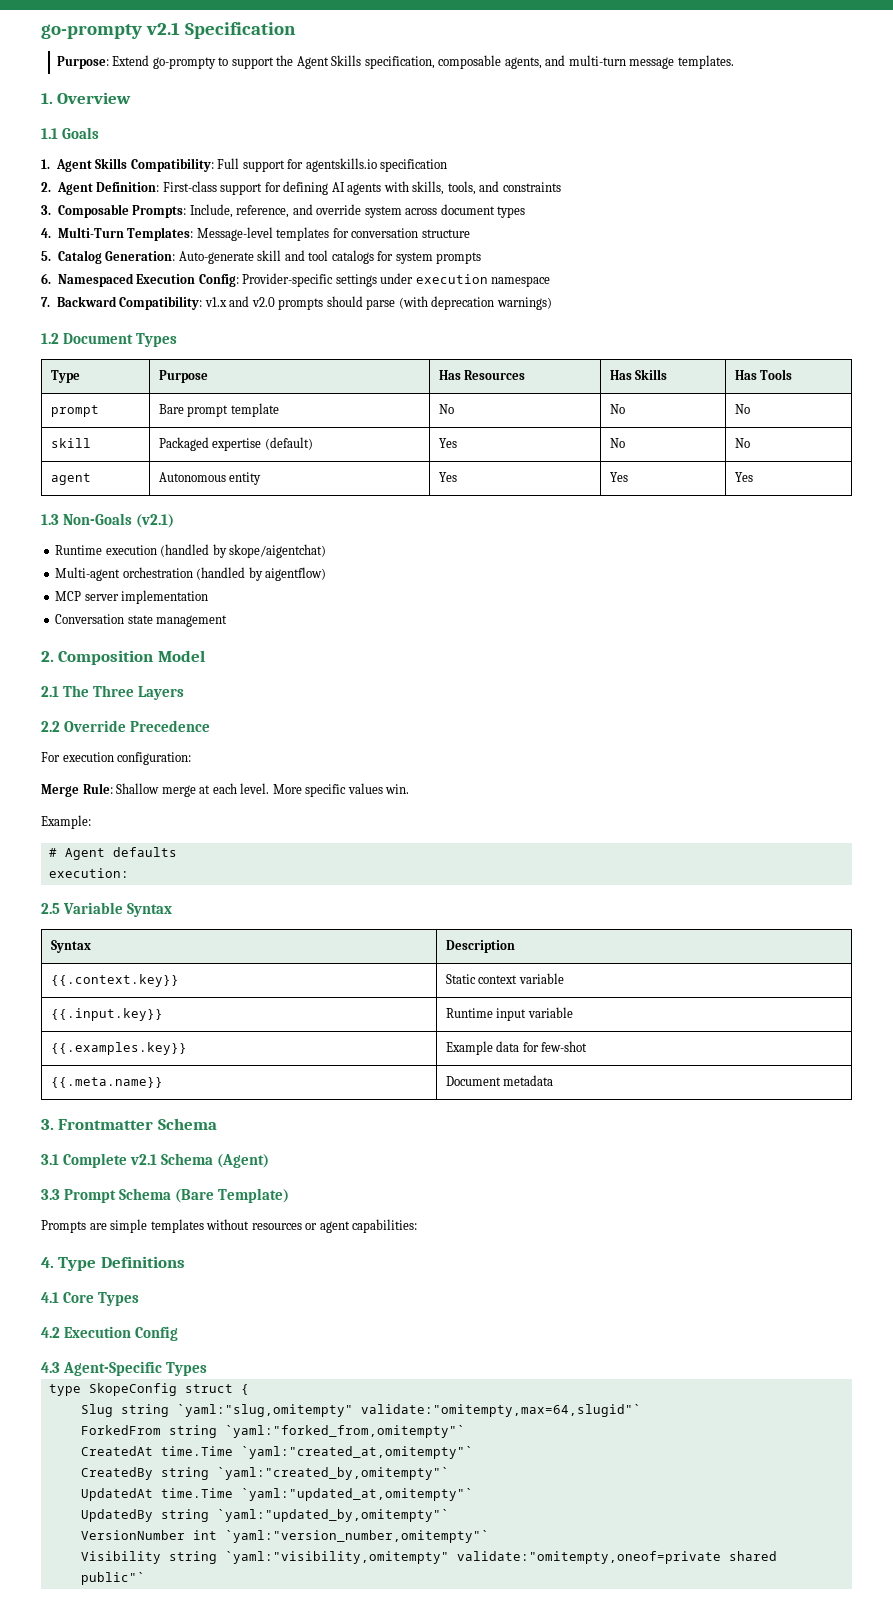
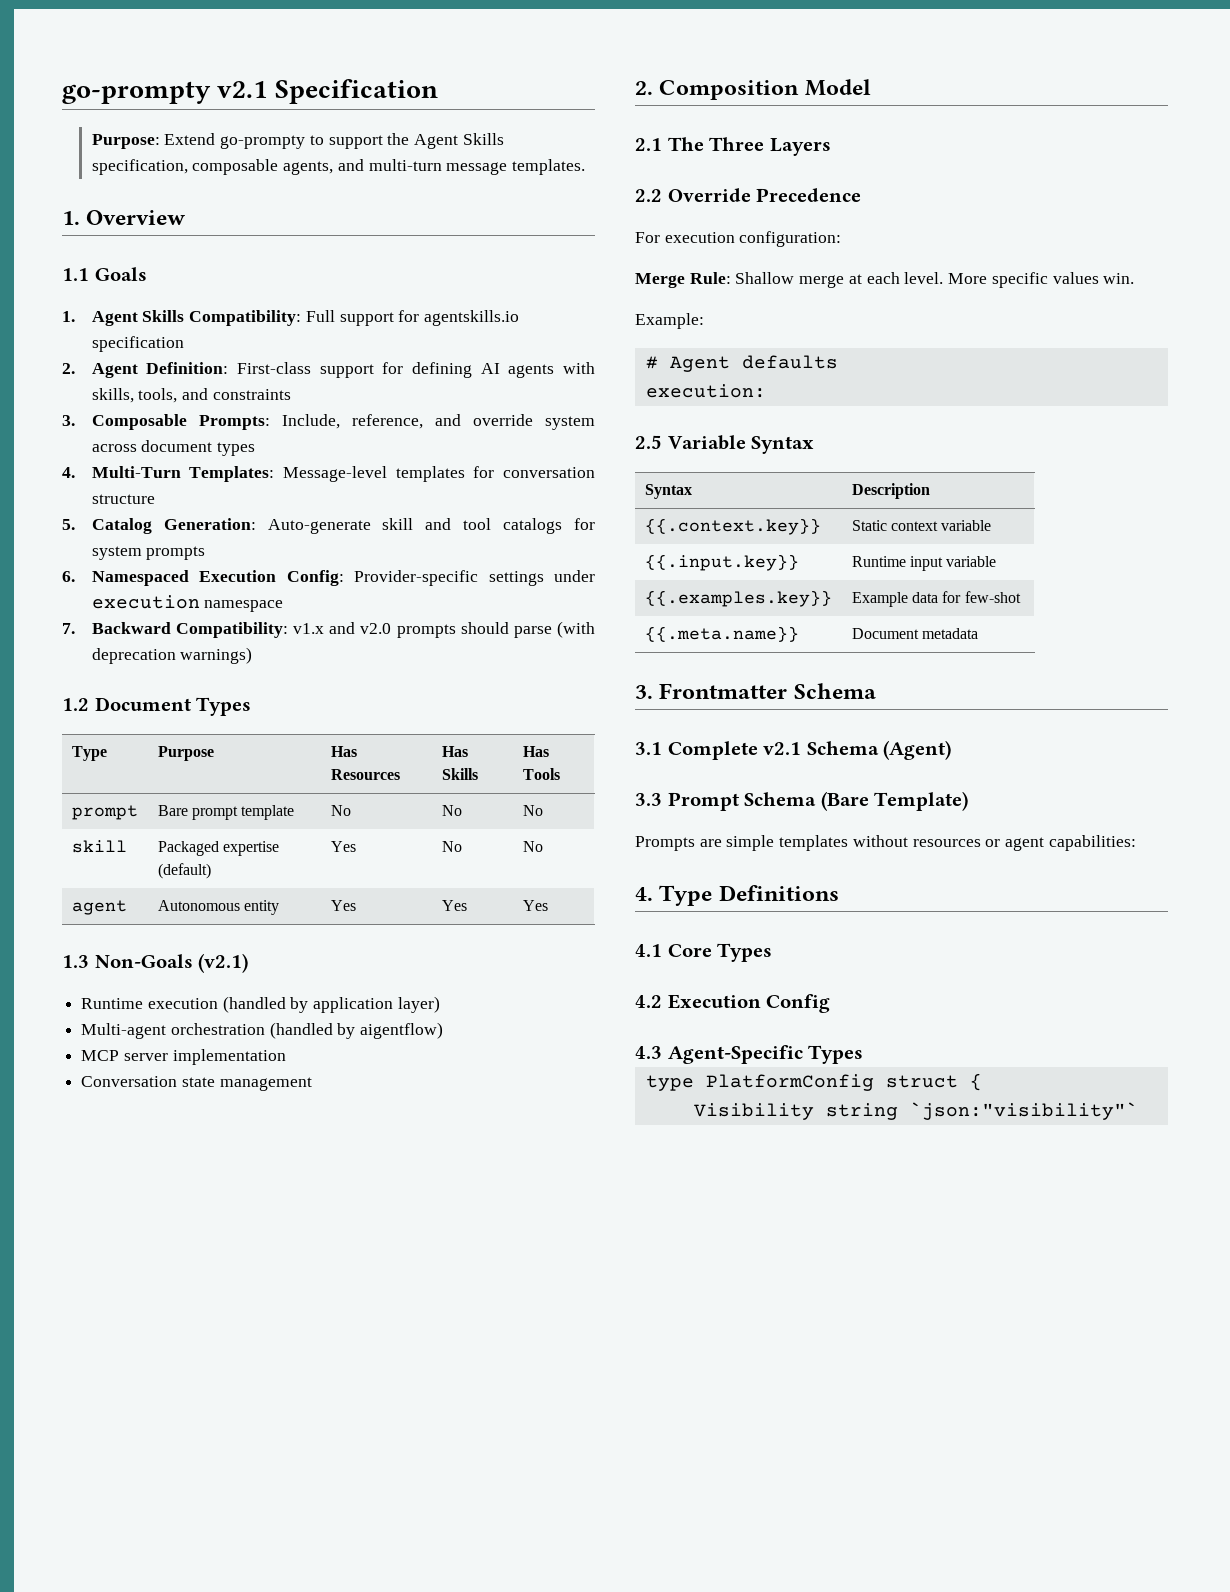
[229,544,327,558] skope/aigentchat) -> [313,996,440,1013] application layer)
[88,1383,177,1396] SkopeConfig -> [705,1074,874,1091] PlatformConfig
[80,1404,641,1417] [80,1425,465,1438] [80,1446,473,1459] [80,1467,449,1480] [80,1488,473,1501] [80,1509,449,1522] [80,1530,489,1543] [80,1551,777,1564] [80,1572,145,1585] Slug string `yaml:"slug,omitempty" validate:"omitempty,max=64,slugid"` // ForkedFrom string `yaml:"forked_from,omitempty"` // CreatedAt time.Time `yaml:"created_at,omitempty"` // CreatedBy string `yaml:"created_by,omitempty"` // UpdatedAt time.Time `yaml:"updated_at,omitempty"` // UpdatedBy string `yaml:"updated_by,omitempty"` // VersionNumber int `yaml:"version_number,omitempty"` // Visibility string `yaml:"visibility,omitempty" validate:"omitempty,oneof=private shared public"` -> [693,1102,1138,1120] Visibility string `json:"visibility"`

